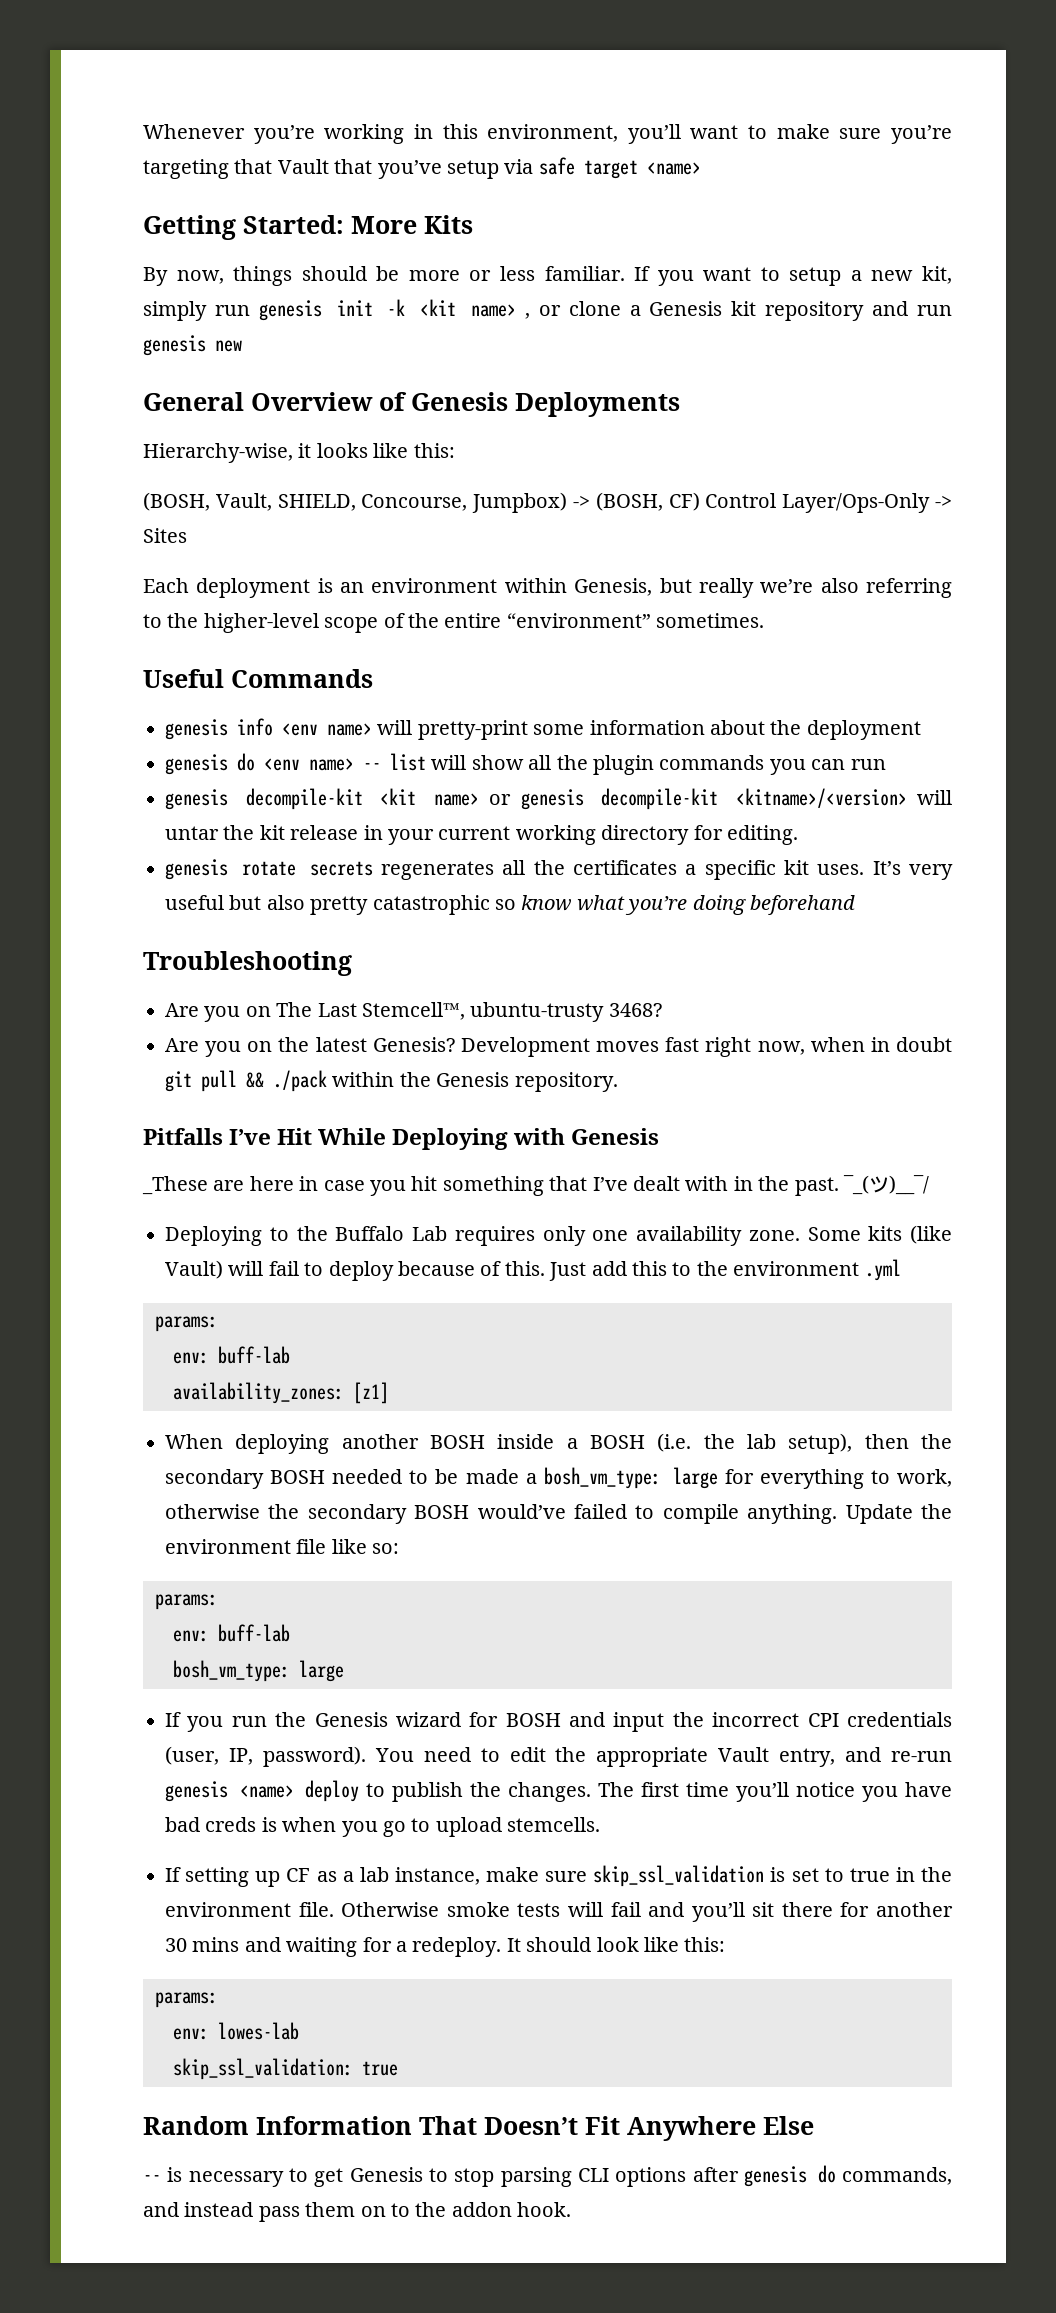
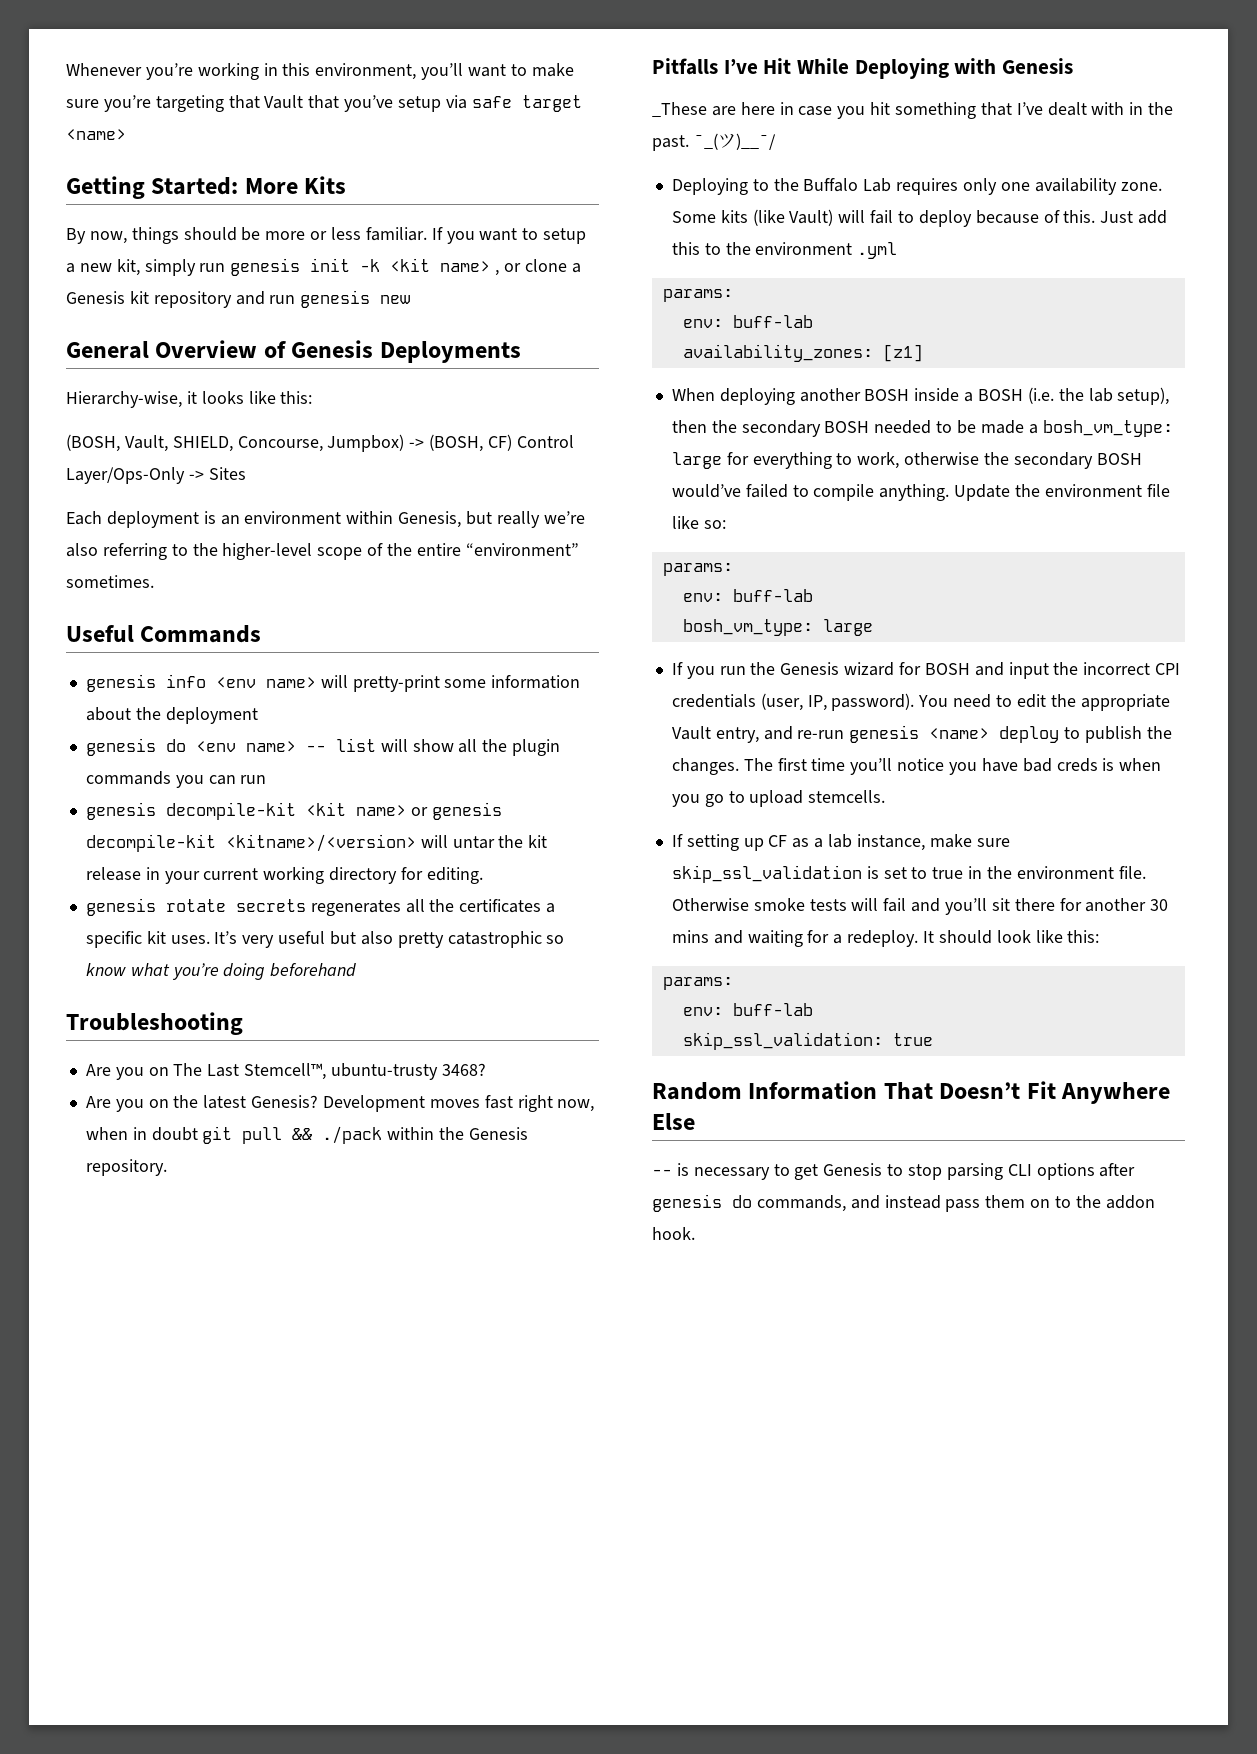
[218,2022,299,2040] lowes-lab -> [732,1003,813,1016] buff-lab

